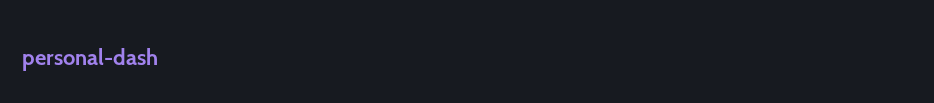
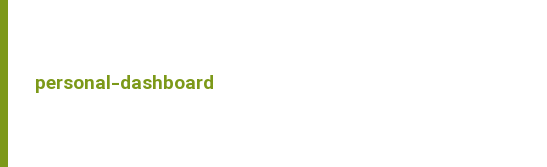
[22,48,158,71] personal-dash -> [35,75,214,93] personal-dashboard

